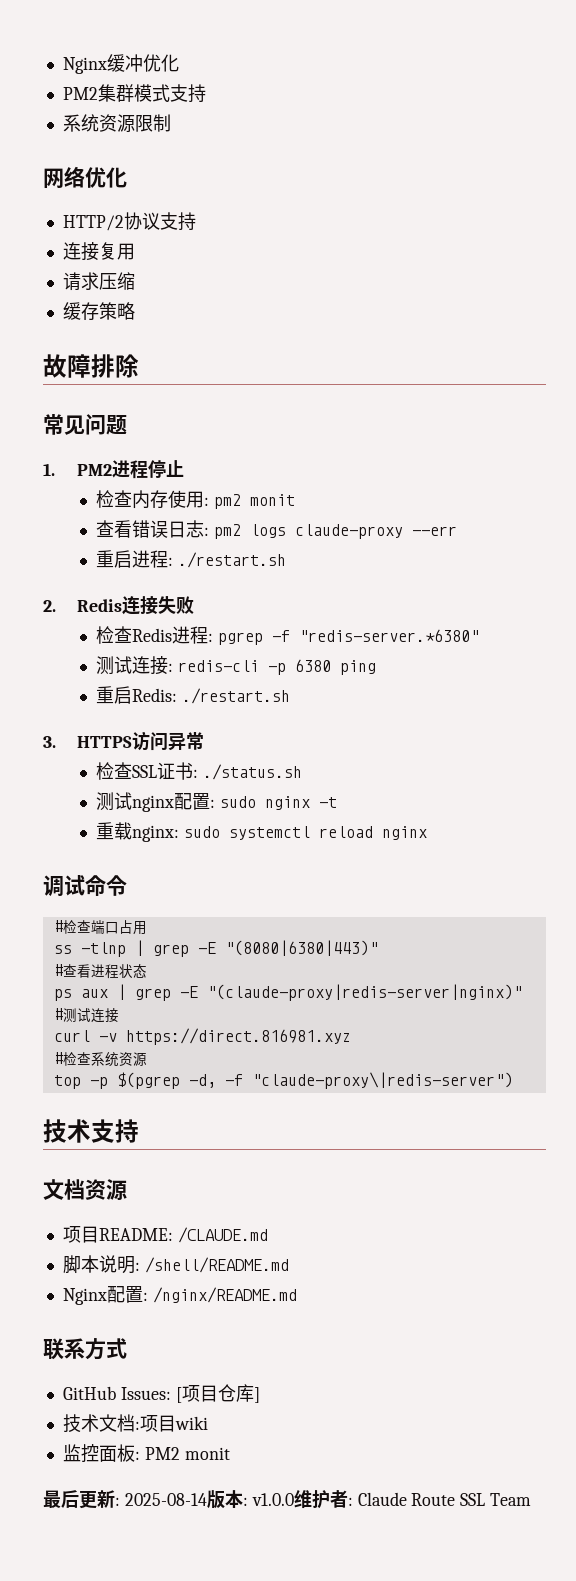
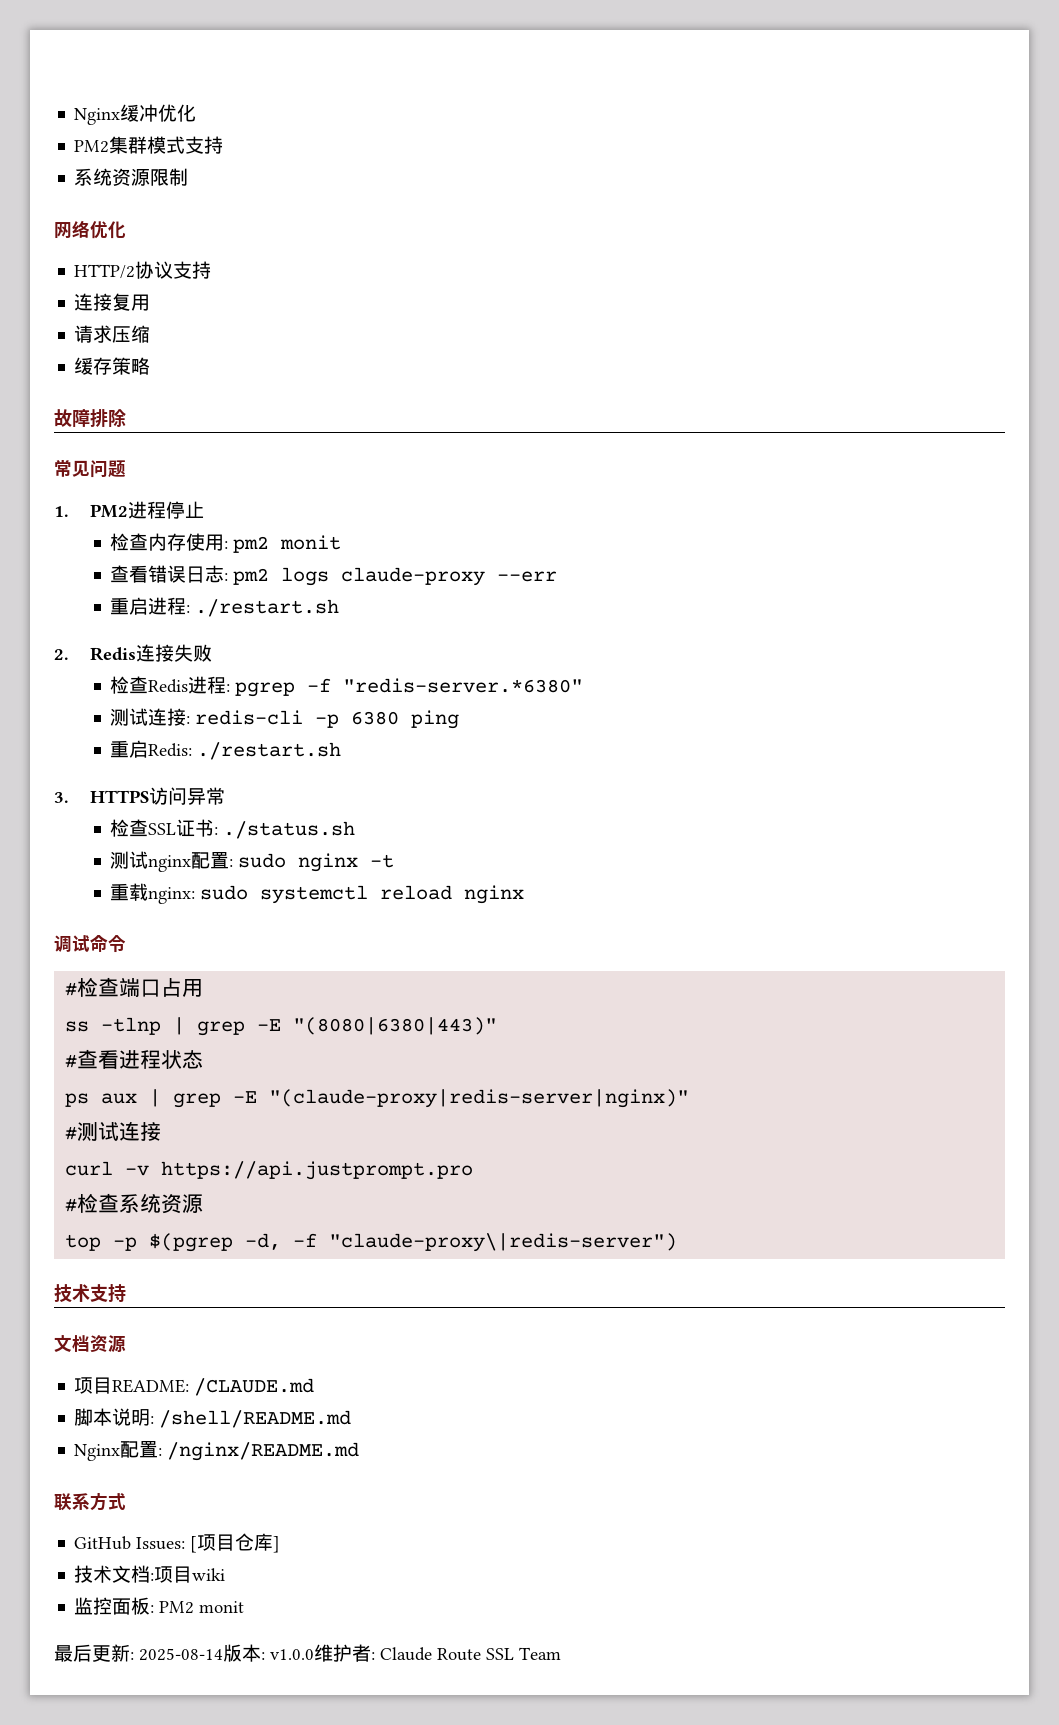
[125,1028,351,1045] https://direct.816981.xyz -> [161,1161,474,1180] https://api.justprompt.pro

